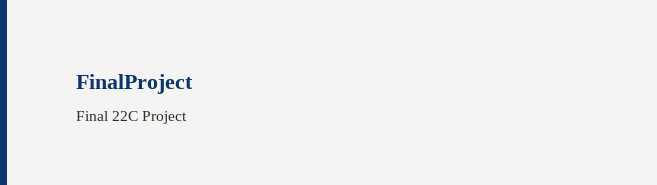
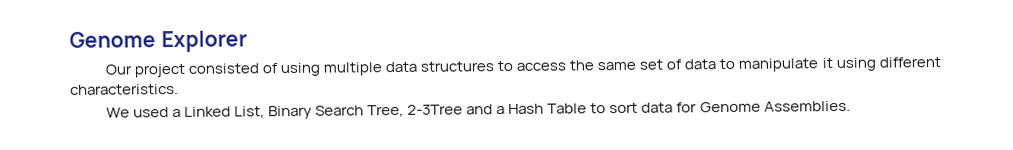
[76,74,193,94] [76,111,188,124] FinalProject // Final 22C Project -> [69,30,247,53] [104,57,941,78] [70,83,179,95] [105,100,851,120] Genome Explorer // Our project consisted of using multiple data structures to access the same set of data to manipulate it using different characteristics. // We used a Linked List, Binary Search Tree, 2-3Tree and a Hash Table to sort data for Genome Assemblies.

